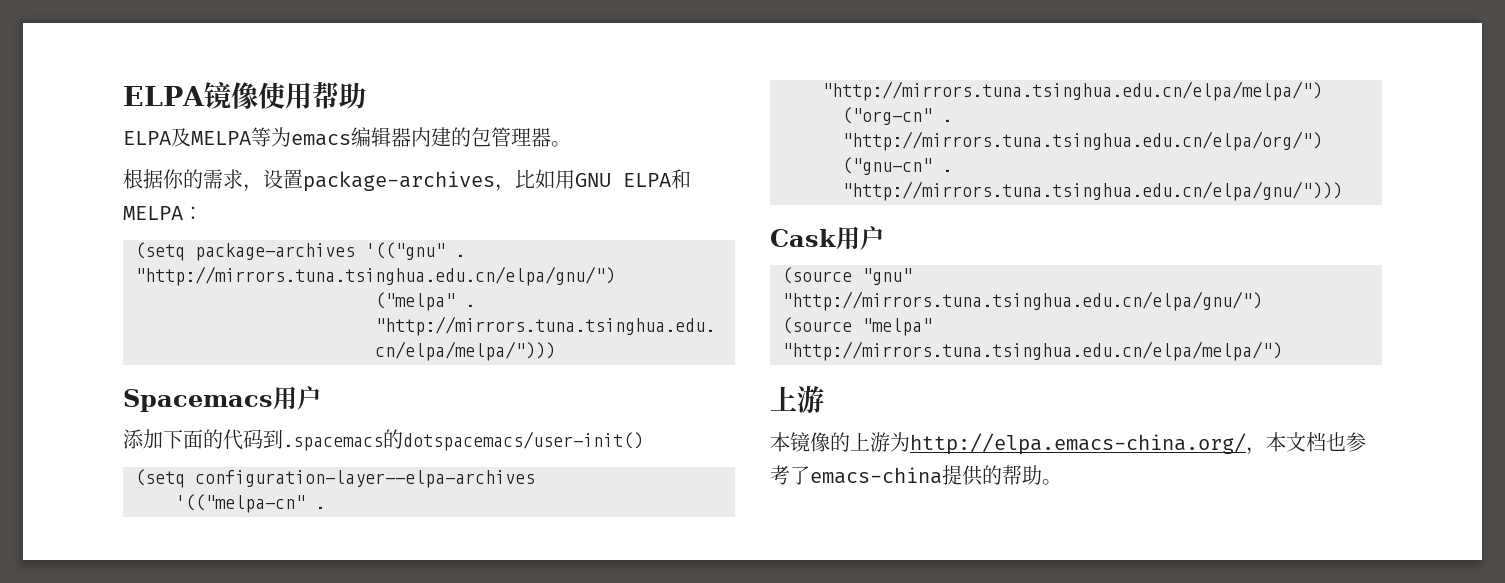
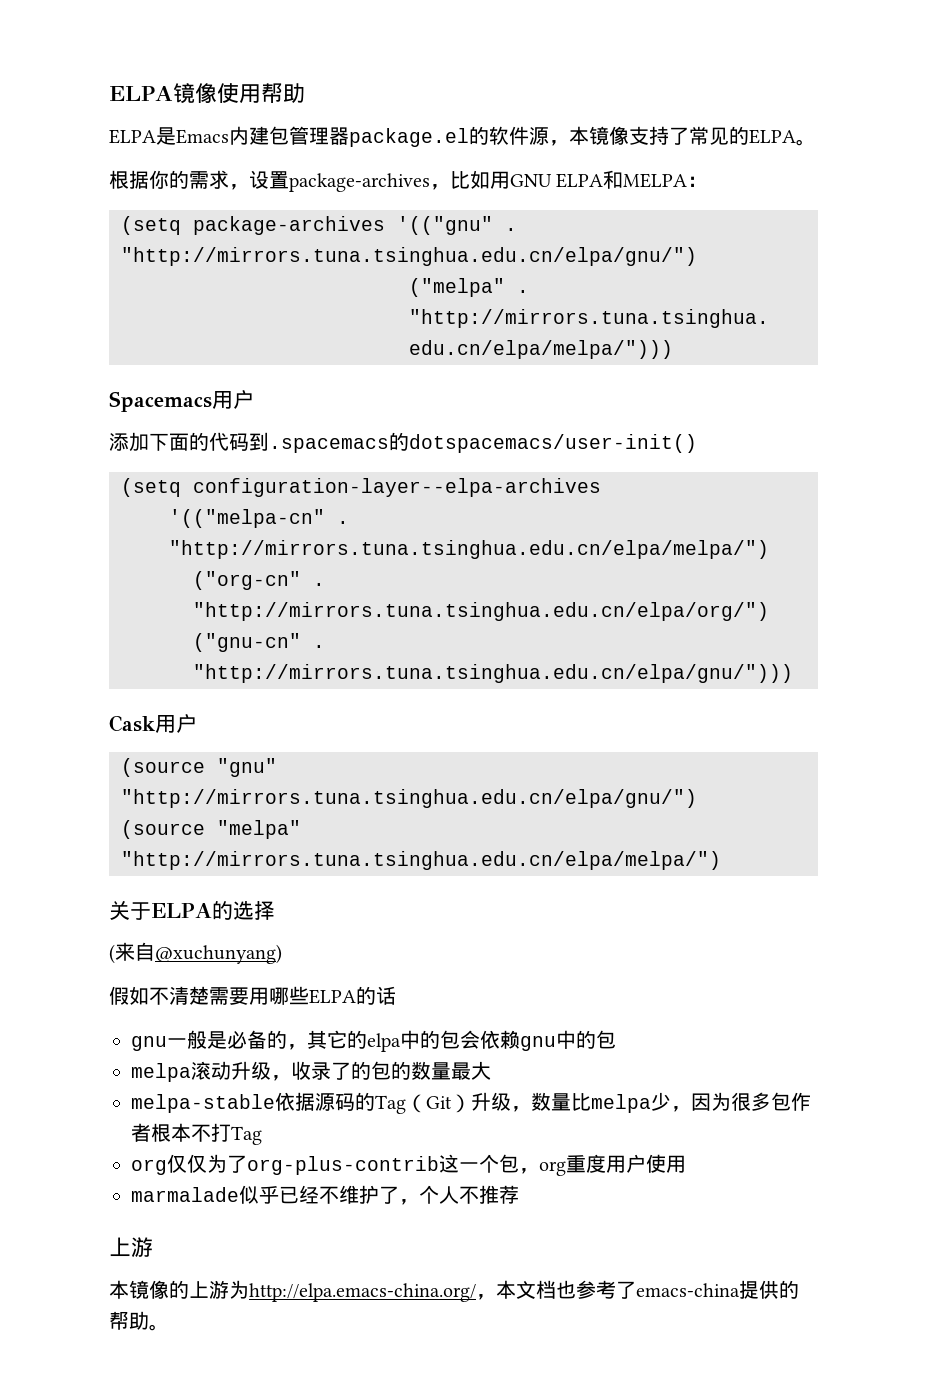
[171,127,551,147] 及MELPA等为emacs编辑器内建的包管理器 -> [156,126,796,147] 是Emacs内建包管理器package.el的软件源，本镜像支持了常见的ELPA
(1282, 351) none -> [109,900,275,920] [109,942,282,964] [109,986,396,1005] [131,1030,616,1052] [131,1061,491,1082] [131,1092,811,1114] [131,1123,262,1145] [131,1154,686,1176] [131,1185,519,1205] // 关于ELPA的选择 // (来自@xuchunyang) // 假如不清楚需要用哪些ELPA的话 // gnu一般是必备的，其它的elpa中的包会依赖gnu中的包 // melpa滚动升级，收录了的包的数量最大 // melpa-stable依据源码的Tag（Git）升级，数量比melpa少，因为很多包作者根本不打Tag // org仅仅为了org-plus-contrib这一个包，org重度用户使用 // marmalade似乎已经不维护了，个人不推荐

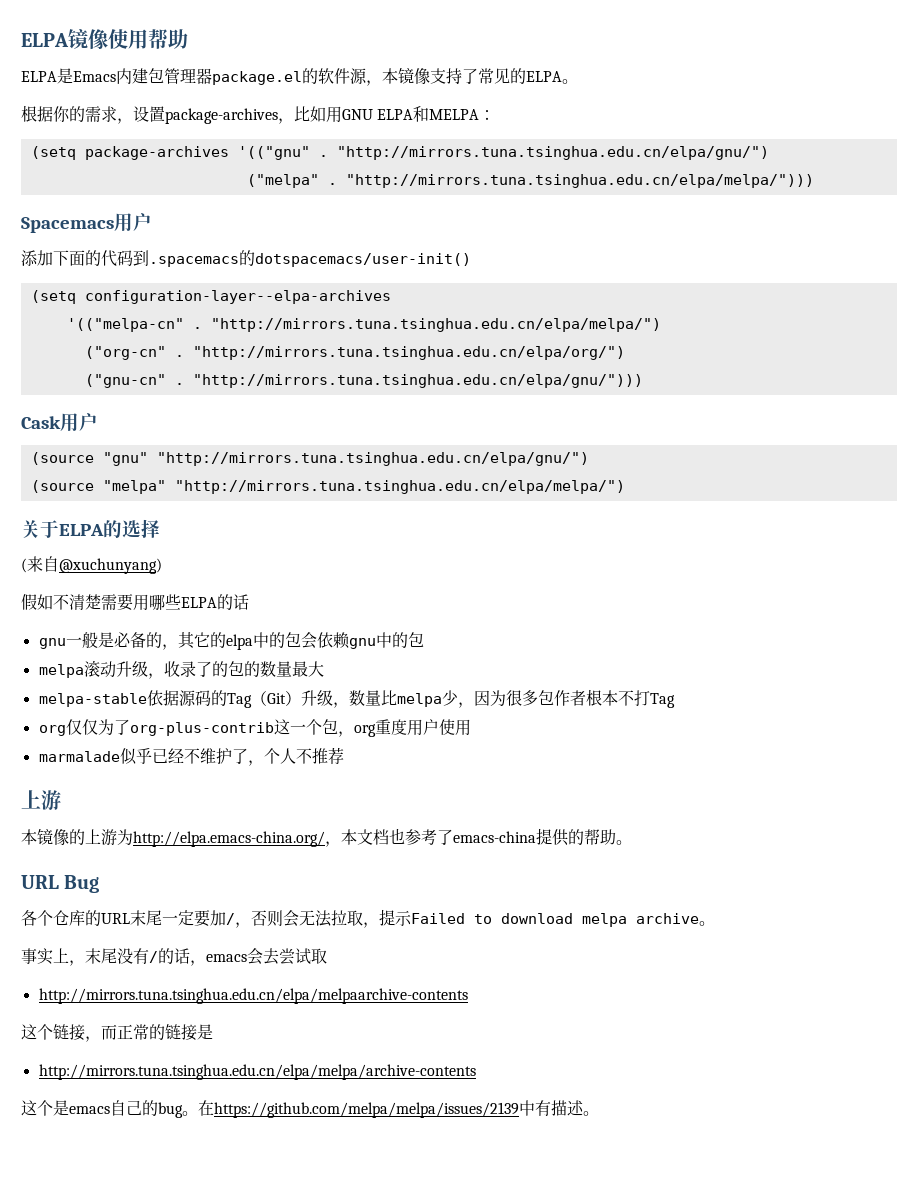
(169, 1327) none -> [21,875,100,893] [21,909,715,928] [21,948,327,966] [38,988,468,1004] [21,1024,213,1042] [38,1064,476,1080] [21,1100,599,1118] // URL Bug // 各个仓库的URL末尾一定要加/，否则会无法拉取，提示Failed to download melpa archive。 // 事实上，末尾没有/的话，emacs会去尝试取 // http://mirrors.tuna.tsinghua.edu.cn/elpa/melpaarchive-contents // 这个链接，而正常的链接是 // http://mirrors.tuna.tsinghua.edu.cn/elpa/melpa/archive-contents // 这个是emacs自己的bug。在https://github.com/melpa/melpa/issues/2139中有描述。

